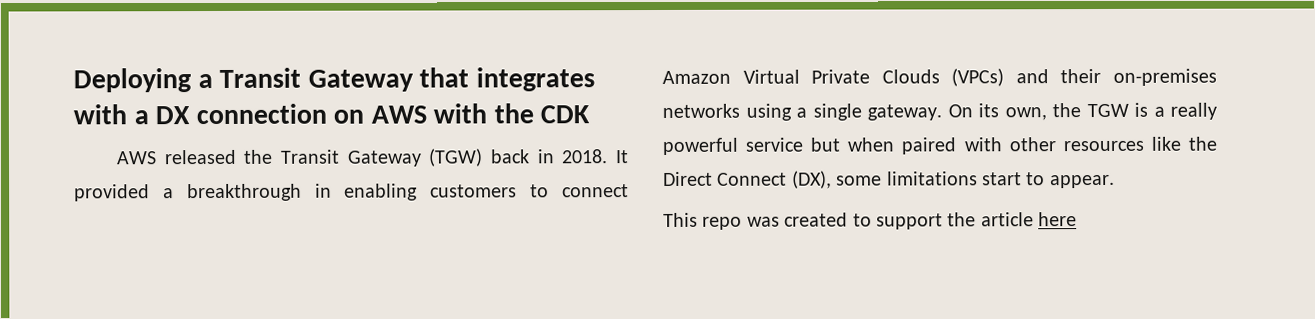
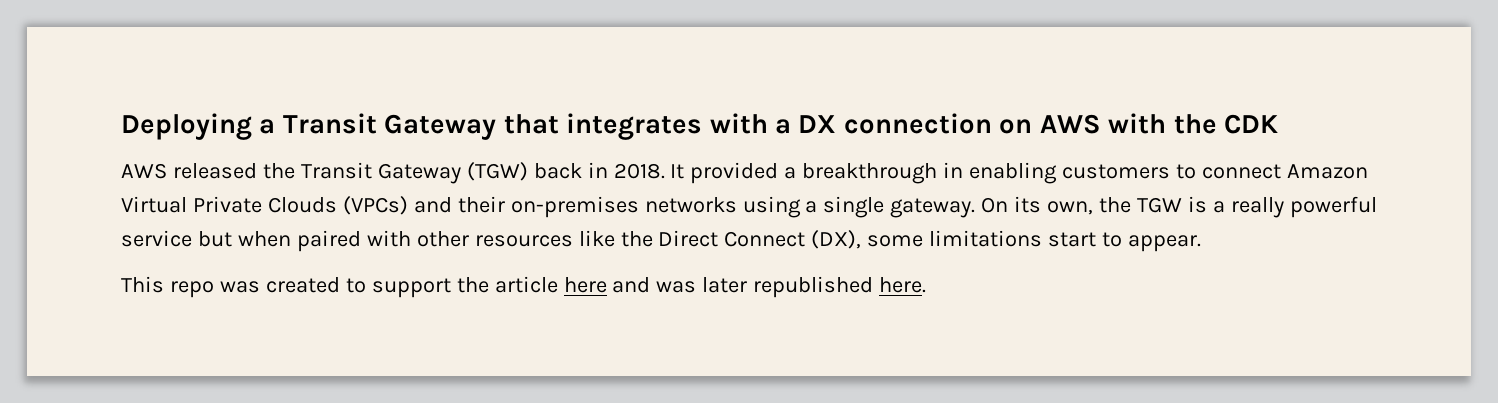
(1078, 219) none -> [612,276,927,298] and was later republished here.

